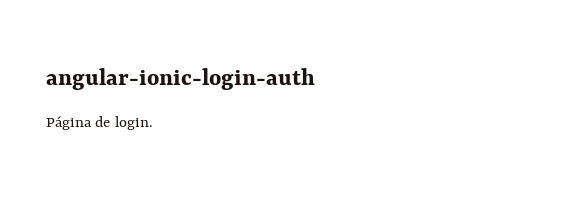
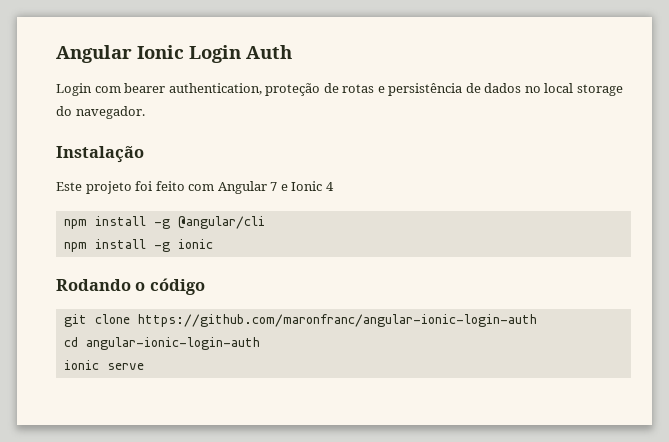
[46,68,315,90] [46,116,153,130] angular-ionic-login-auth // Página de login. -> [56,45,292,63] [56,83,623,96] [56,106,145,119] [56,146,144,163] [56,181,334,194] [63,216,265,229] [63,239,213,252] [56,278,205,295] [63,314,537,327] [63,337,260,350] [63,360,144,370] Angular Ionic Login Auth // Login com bearer authentication, proteção de rotas e persistência de dados no local storage do navegador. // Instalação // Este projeto foi feito com Angular 7 e Ionic 4 // npm install -g @angular/cli // npm install -g ionic // Rodando o código // git clone https://github.com/maronfranc/angular-ionic-login-auth // cd angular-ionic-login-auth // ionic serve

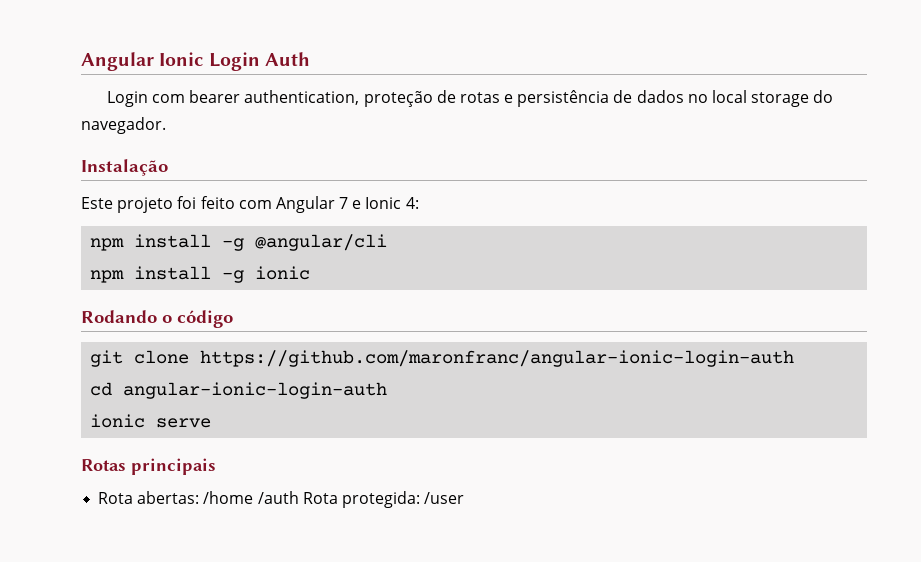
[325,182,334,191] 4 -> [405,197,419,209] 4:
(144, 366) none -> [81,458,216,475] [98,491,465,508] // Rotas principais // Rota abertas: /home /auth Rota protegida: /user

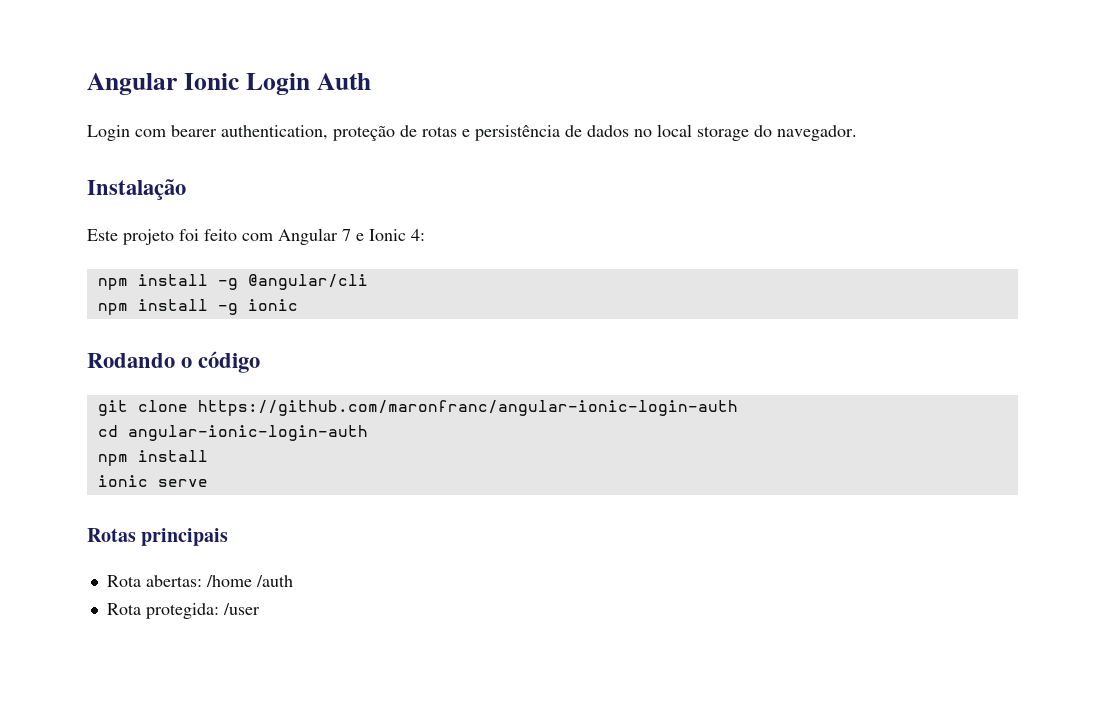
(388, 390) none -> [97,450,208,466] // npm install
(299, 497) none -> (293, 581) //

